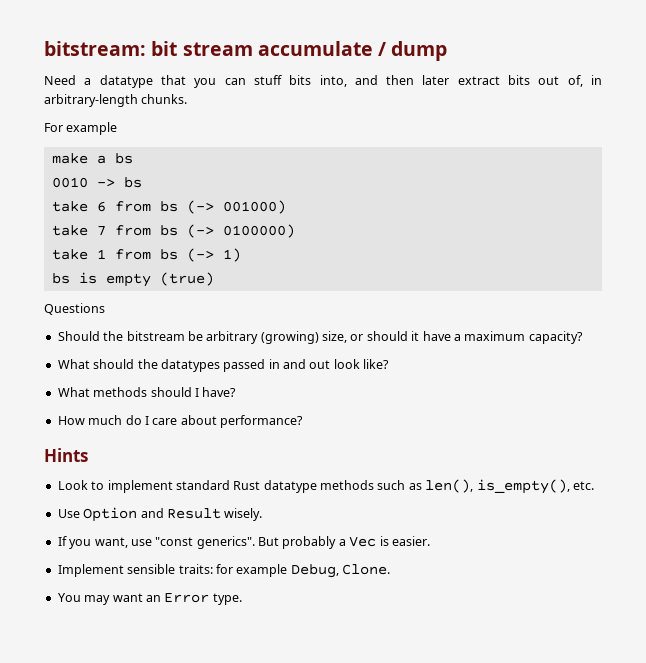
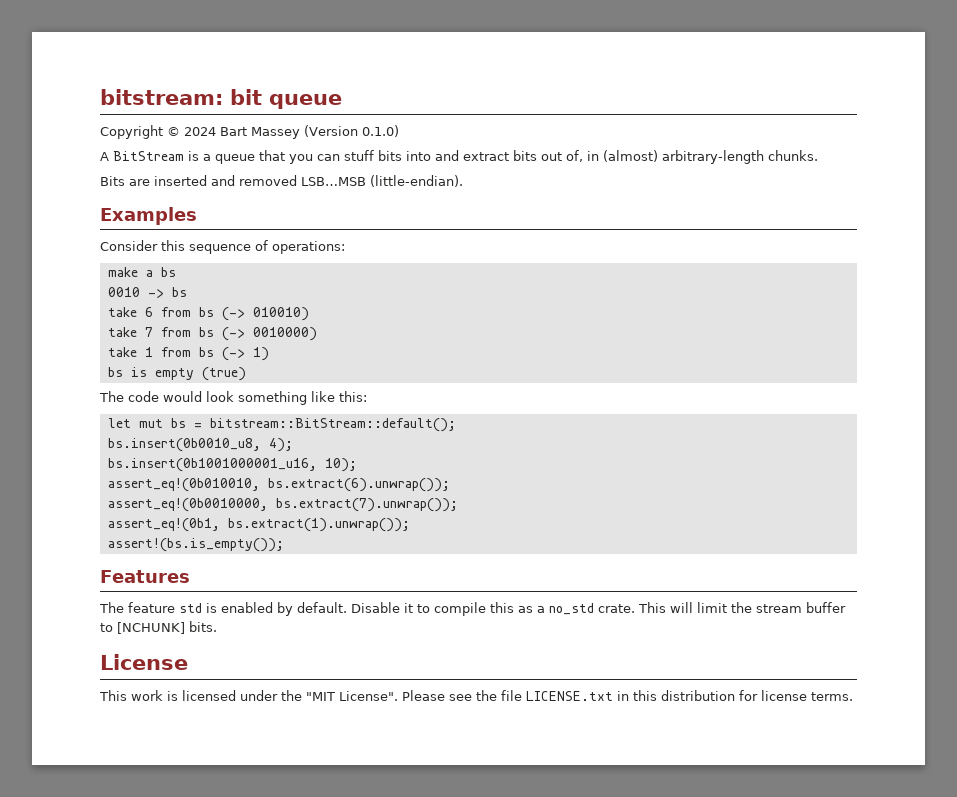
[182,41,448,61] [44,75,153,88] stream accumulate / dump // Need a datatype -> [269,94,342,109] [100,125,399,139] [100,151,255,164] queue // Copyright © 2024 Bart Massey (Version 0.1.0) // A BitStream is a queue
[319,75,450,87] into, and then later -> [406,150,459,161] into and
(602, 80) none -> [603,150,658,162] (almost)
[44,122,118,135] For example -> [100,175,463,187] [100,207,197,225] [100,240,345,254] Bits are inserted and removed LSB…MSB (little-endian). // Examples // Consider this sequence of operations:
[222,200,286,214] 001000) -> [252,307,309,321] 010010)
[222,224,295,238] 0100000) -> [252,327,317,341] 0010000)
[44,303,105,315] [57,331,583,344] [57,359,390,372] [57,387,237,397] [57,415,303,428] [44,448,88,462] [57,479,594,494] [57,507,263,522] [57,536,430,549] [57,564,390,578] [57,593,242,605] Questions // Should the bitstream be arbitrary (growing) size, or should it have a maximum capacity? // What should the datatypes passed in and out look like? // What methods should I have? // How much do I care about performance? // Hints // Look to implement standard Rust datatype methods such as len(), is_empty(), etc. // Use Option and Result wisely. // If you want, use "const generics". But probably a Vec is easier. // Implement sensible traits: for example Debug, Clone. // You may want an Error type. -> [99,391,367,405] [107,418,456,432] [107,438,293,452] [107,458,357,472] [107,478,450,492] [107,498,458,512] [107,518,410,532] [107,538,284,552] [100,570,190,583] [99,602,846,616] [100,621,217,634] [100,654,188,670] [99,690,853,701] The code would look something like this: // let mut bs = bitstream::BitStream::default(); // bs.insert(0b0010_u8, 4); // bs.insert(0b1001000001_u16, 10); // assert_eq!(0b010010, bs.extract(6).unwrap()); // assert_eq!(0b0010000, bs.extract(7).unwrap()); // assert_eq!(0b1, bs.extract(1).unwrap()); // assert!(bs.is_empty()); // Features // The feature std is enabled by default. Disable it to compile this as a no_std crate. This will limit the stream buffer to [NCHUNK] bits. // License // This work is licensed under the "MIT License". Please see the file LICENSE.txt in this distribution for license terms.

